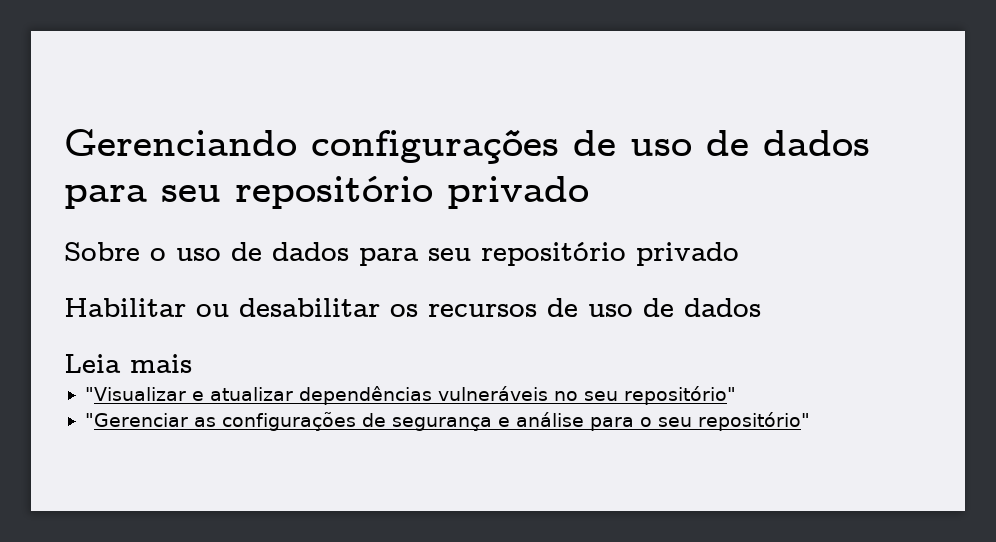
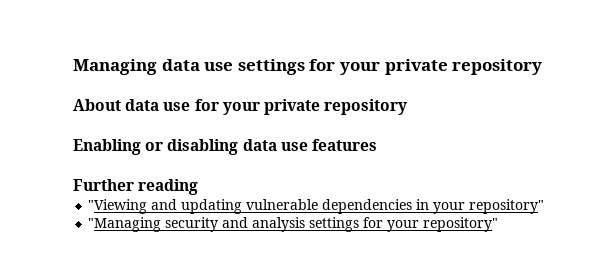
[64,129,870,164] [64,176,589,209] [64,242,739,266] [64,298,761,317] [64,354,192,373] [84,386,736,405] [84,412,810,431] Gerenciando configurações de uso de dados para seu repositório privado // Sobre o uso de dados para seu repositório privado // Habilitar ou desabilitar os recursos de uso de dados // Leia mais // "Visualizar e atualizar dependências vulneráveis no seu repositório" // "Gerenciar as configurações de segurança e análise para o seu repositório" -> [73,59,543,75] [73,99,408,115] [73,139,377,155] [73,179,199,195] [88,199,545,214] [88,217,499,232] Managing data use settings for your private repository // About data use for your private repository // Enabling or disabling data use features // Further reading // "Viewing and updating vulnerable dependencies in your repository" // "Managing security and analysis settings for your repository"

